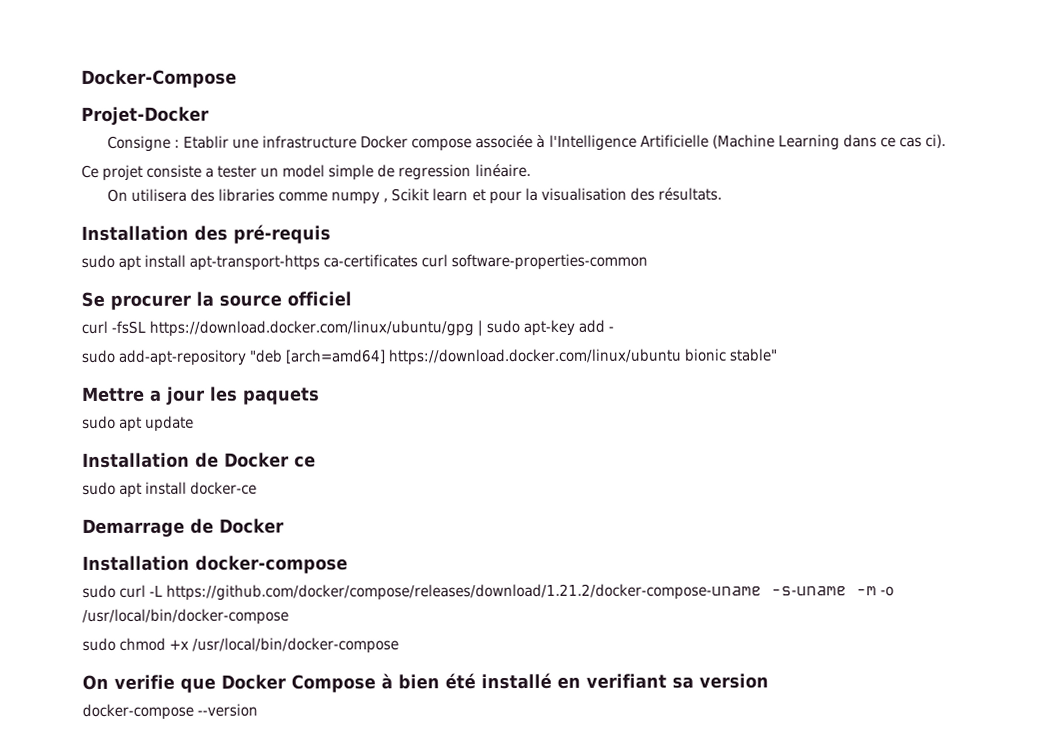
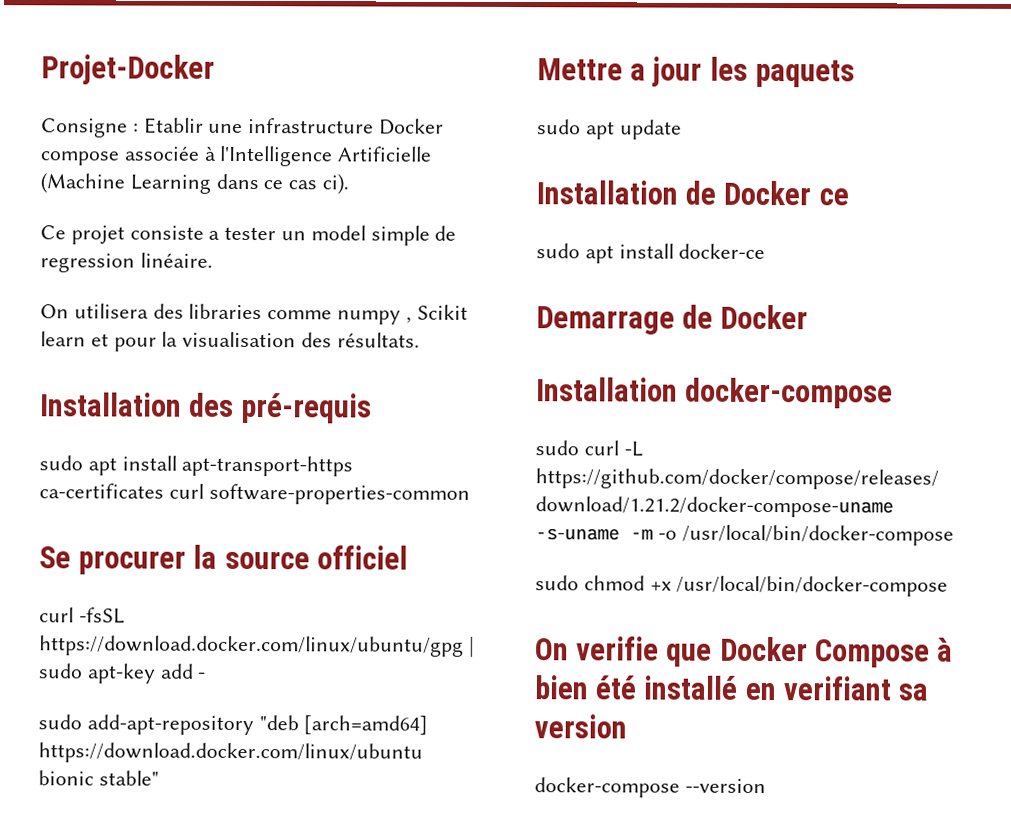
[81,69,237,88] Docker-Compose // -> (41, 69) none

